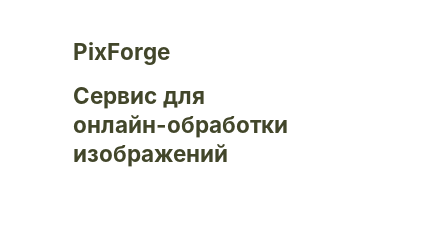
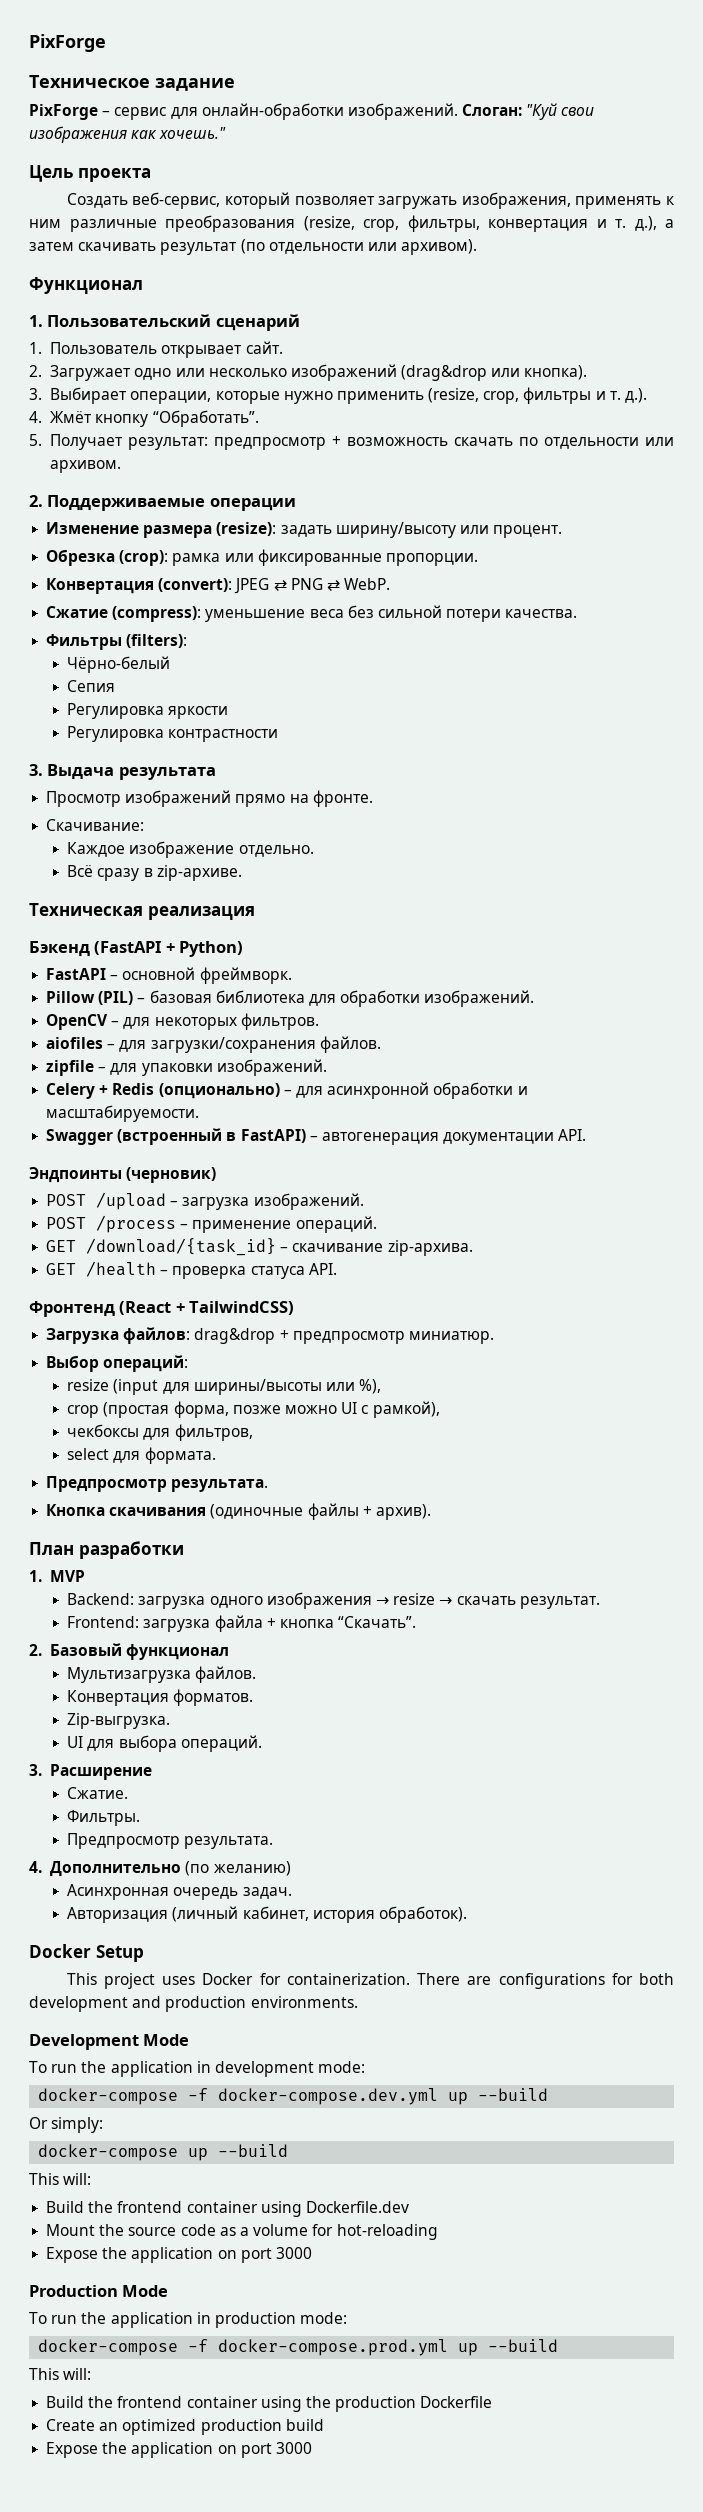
[73,87,206,109] [73,115,288,138] [73,144,228,167] Cервис для онлайн-обработки изображений -> [29,75,235,91] [29,103,595,120] [29,126,227,143] [29,165,151,182] [66,192,675,209] [29,215,674,232] [29,239,478,255] [29,277,143,294] [29,314,300,331] [29,341,283,358] [29,364,588,381] [29,387,648,404] [29,410,259,427] [29,434,674,450] [50,460,122,473] [29,495,296,511] [46,522,563,538] [46,549,478,566] [46,578,391,594] [46,605,578,622] [46,634,188,650] [67,656,171,673] [67,680,116,692] [67,703,229,719] [67,726,279,742] [29,764,216,780] [46,790,373,807] [46,819,145,831] [67,841,314,858] [67,865,242,881] [29,903,255,920] [29,941,244,957] [46,967,292,984] [46,990,535,1007] [46,1013,319,1030] [46,1036,381,1053] [46,1059,327,1076] [46,1082,528,1099] [46,1105,200,1122] [46,1128,587,1145] [29,1167,217,1183] [46,1192,364,1210] [46,1215,377,1233] [46,1238,473,1256] [46,1261,337,1279] [29,1301,295,1317] [46,1327,494,1344] [46,1355,189,1372] [67,1379,382,1395] [67,1401,440,1418] [67,1424,253,1441] [67,1447,216,1464] [46,1476,269,1492] [46,1503,431,1520] [29,1541,184,1559] [29,1570,86,1582] [67,1592,600,1609] [67,1615,417,1632] [29,1643,230,1660] [67,1666,257,1683] [67,1689,254,1706] [67,1713,171,1729] [67,1735,262,1752] [29,1764,153,1780] [67,1787,129,1799] [67,1810,141,1826] [67,1833,274,1849] [29,1861,291,1877] [67,1884,292,1900] [67,1906,467,1923] [29,1944,144,1962] [66,1973,674,1989] [29,1996,358,2012] [29,2034,190,2050] [29,2061,366,2077] [38,2088,549,2105] [29,2117,104,2133] [38,2144,289,2161] [29,2173,92,2185] [46,2201,409,2217] [46,2224,438,2240] [46,2247,312,2263] [29,2285,169,2297] [29,2312,348,2328] [38,2339,559,2356] [29,2368,92,2380] [46,2396,493,2412] [46,2419,324,2435] [46,2442,312,2458] Техническое задание // PixForge – сервис для онлайн-обработки изображений. Слоган: "Куй свои изображения как хочешь." // Цель проекта // Создать веб-сервис, который позволяет загружать изображения, применять к ним различные преобразования (resize, crop, фильтры, конвертация и т. д.), а затем скачивать результат (по отдельности или архивом). // Функционал // 1. Пользовательский сценарий // 1. Пользователь открывает сайт. // 2. Загружает одно или несколько изображений (drag&drop или кнопка). // 3. Выбирает операции, которые нужно применить (resize, crop, фильтры и т. д.). // 4. Жмёт кнопку “Обработать”. // 5. Получает результат: предпросмотр + возможность скачать по отдельности или архивом. // 2. Поддерживаемые операции // Изменение размера (resize): задать ширину/высоту или процент. // Обрезка (crop): рамка или фиксированные пропорции. // Конвертация (convert): JPEG ⇄ PNG ⇄ WebP. // Сжатие (compress): уменьшение веса без сильной потери качества. // Фильтры (filters): // Чёрно-белый // Сепия // Регулировка яркости // Регулировка контрастности // 3. Выдача результата // Просмотр изображений прямо на фронте. // Скачивание: // Каждое изображение отдельно. // Всё сразу в zip-архиве. // Техническая реализация // Бэкенд (FastAPI + Python) // FastAPI – основной фреймворк. // Pillow (PIL) – базовая библиотека для обработки изображений. // OpenCV – для некоторых фильтров. // aiofiles – для загрузки/сохранения файлов. // zipfile – для упаковки изображений. // Celery + Redis (опционально) – для асинхронной обработки и масштабируемости. // Swagger (встроенный в FastAPI) – автогенерация документации API. // Эндпоинты (черновик) // POST /upload – загрузка изображений. // POST /process – применение операций. // GET /download/{task_id} – скачивание zip-архива. // GET /health – проверка статуса API. // Фронтенд (React + TailwindCSS) // Загрузка файлов: drag&drop + предпросмотр миниатюр. // Выбор операций: // resize (input для ширины/высоты или %), // crop (простая форма, позже можно UI с рамкой), // чекбоксы для фильтров, // select для формата. // Предпросмотр результата. // Кнопка скачивания (одиночные файлы + архив). // План разработки // 1. MVP // Backend: загрузка одного изображения → resize → скачать результат. // Frontend: загрузка файла + кнопка “Скачать”. // 2. Базовый функционал // Мультизагрузка файлов. // Конвертация форматов. // Zip-выгрузка. // UI для выбора операций. // 3. Расширение // Сжатие. // Фильтры. // Предпросмотр результата. // 4. Дополнительно (по желанию) // Асинхронная очередь задач. // Авторизация (личный кабинет, история обработок). // Docker Setup // This project uses Docker for containerization. There are configurations for both development and production environments. // Development Mode // To run the application in development mode: // docker-compose -f docker-compose.dev.yml up --build // Or simply: // docker-compose up --build // This will: // Build the frontend container using Dockerfile.dev // Mount the source code as a volume for hot-reloading // Expose the application on port 3000 // Production Mode // To run the application in production mode: // docker-compose -f docker-compose.prod.yml up --build // This will: // Build the frontend container using the production Dockerfile // Create an optimized production build // Expose the application on port 3000

